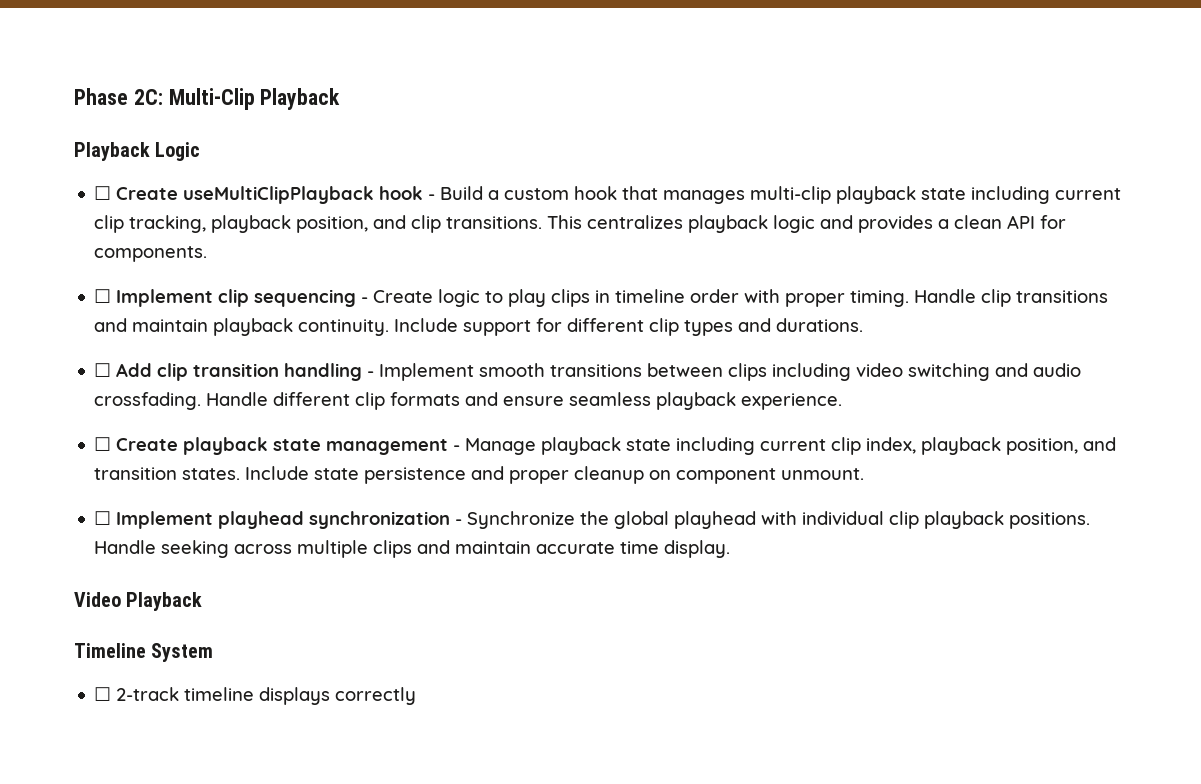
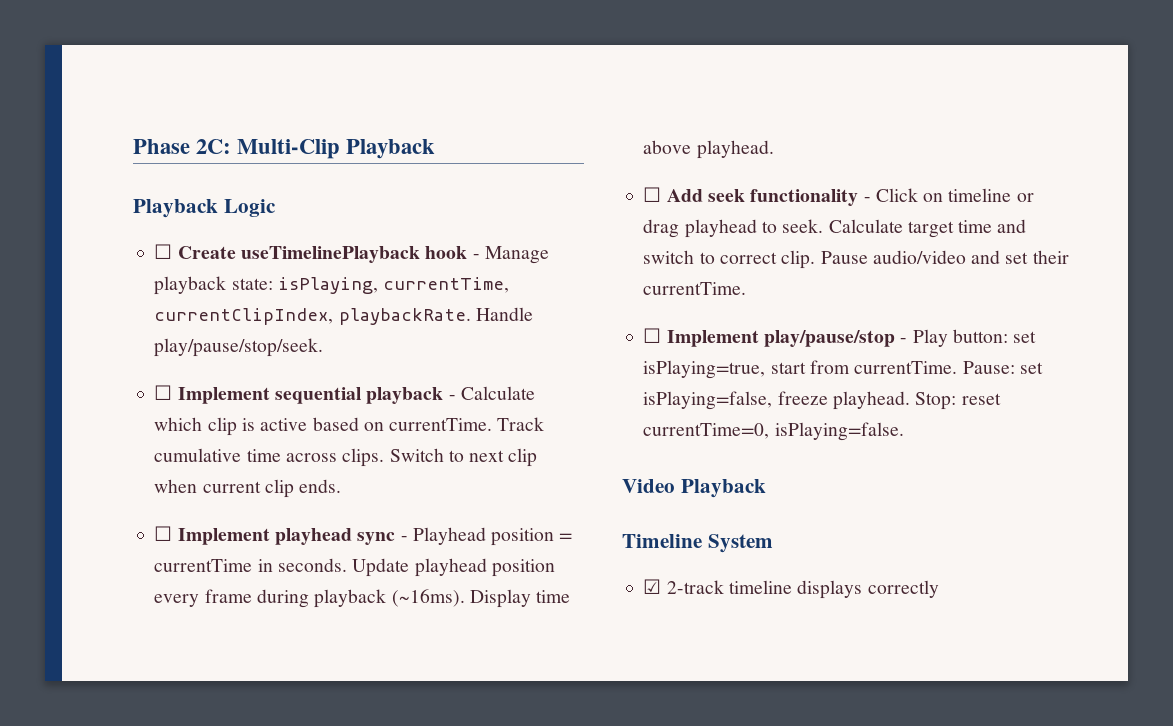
[183,186,375,204] useMultiClipPlayback -> [240,246,420,263] useTimelinePlayback
[440,186,1122,204] [94,215,1067,233] [94,246,208,262] [94,289,1109,307] [94,318,864,336] [94,363,1082,381] [94,392,843,410] [94,437,1117,455] [94,466,865,484] [94,511,1091,529] [94,540,731,558] Build a custom hook that manages multi-clip playback state including current clip tracking, playback position, and clip transitions. This centralizes playback logic and provides a clean API for components. // ☐ Implement clip sequencing - Create logic to play clips in timeline order with proper timing. Handle clip transitions and maintain playback continuity. Include support for different clip types and durations. // ☐ Add clip transition handling - Implement smooth transitions between clips including video switching and audio crossfading. Handle different clip formats and ensure seamless playback experience. // ☐ Create playback state management - Manage playback state including current clip index, playback position, and transition states. Include state persistence and proper cleanup on component unmount. // ☐ Implement playhead synchronization - Synchronize the global playhead with individual clip playback positions. Handle seeking across multiple clips and maintain accurate time display. -> [484,246,549,264] [154,276,510,295] [154,307,533,325] [154,338,324,357] [154,385,535,404] [154,417,545,436] [154,448,538,467] [154,479,342,498] [154,526,573,546] [154,558,555,577] [154,589,571,608] [643,140,774,159] [643,187,1034,206] [643,219,1027,238] [643,250,1069,269] [643,282,747,295] [643,328,1037,347] [643,360,1043,379] [643,391,1001,410] [643,422,904,441] Manage playback state: isPlaying, currentTime, currentClipIndex, playbackRate. Handle play/pause/stop/seek. // ☐ Implement sequential playback - Calculate which clip is active based on currentTime. Track cumulative time across clips. Switch to next clip when current clip ends. // ☐ Implement playhead sync - Playhead position = currentTime in seconds. Update playhead position every frame during playback (~16ms). Display time above playhead. // ☐ Add seek functionality - Click on timeline or drag playhead to seek. Calculate target time and switch to correct clip. Pause audio/video and set their currentTime. // ☐ Implement play/pause/stop - Play button: set isPlaying=true, start from currentTime. Pause: set isPlaying=false, freeze playhead. Stop: reset currentTime=0, isPlaying=false.
[94,687,112,701] ☐ -> [643,579,662,594] ☑

